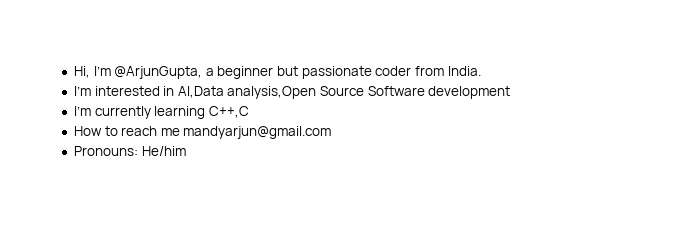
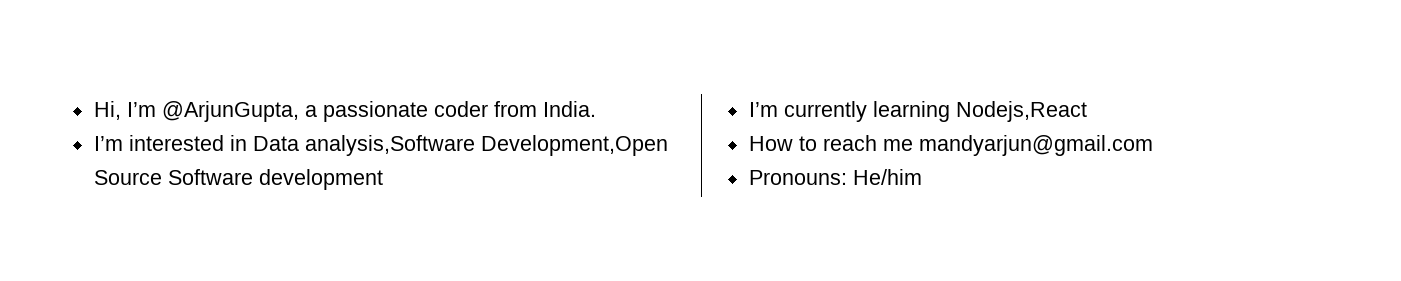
[217,66,299,79] beginner but -> (317, 111) none
[177,86,317,99] AI,Data analysis,Open -> [252,135,668,156] Data analysis,Software Development,Open
[208,106,249,118] C++,C -> [955,101,1087,122] Nodejs,React

